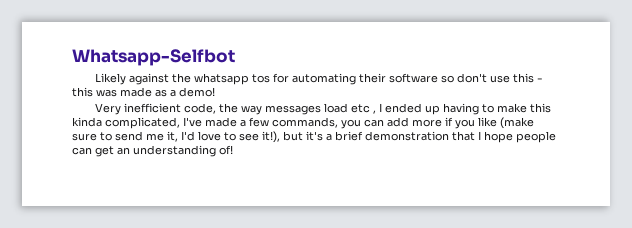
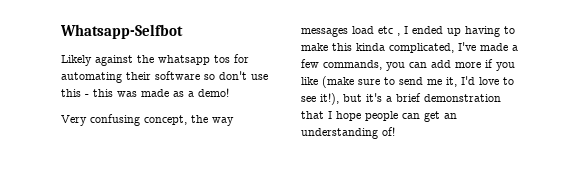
[123,103,216,114] inefficient code, -> [90,114,187,126] confusing concept,

